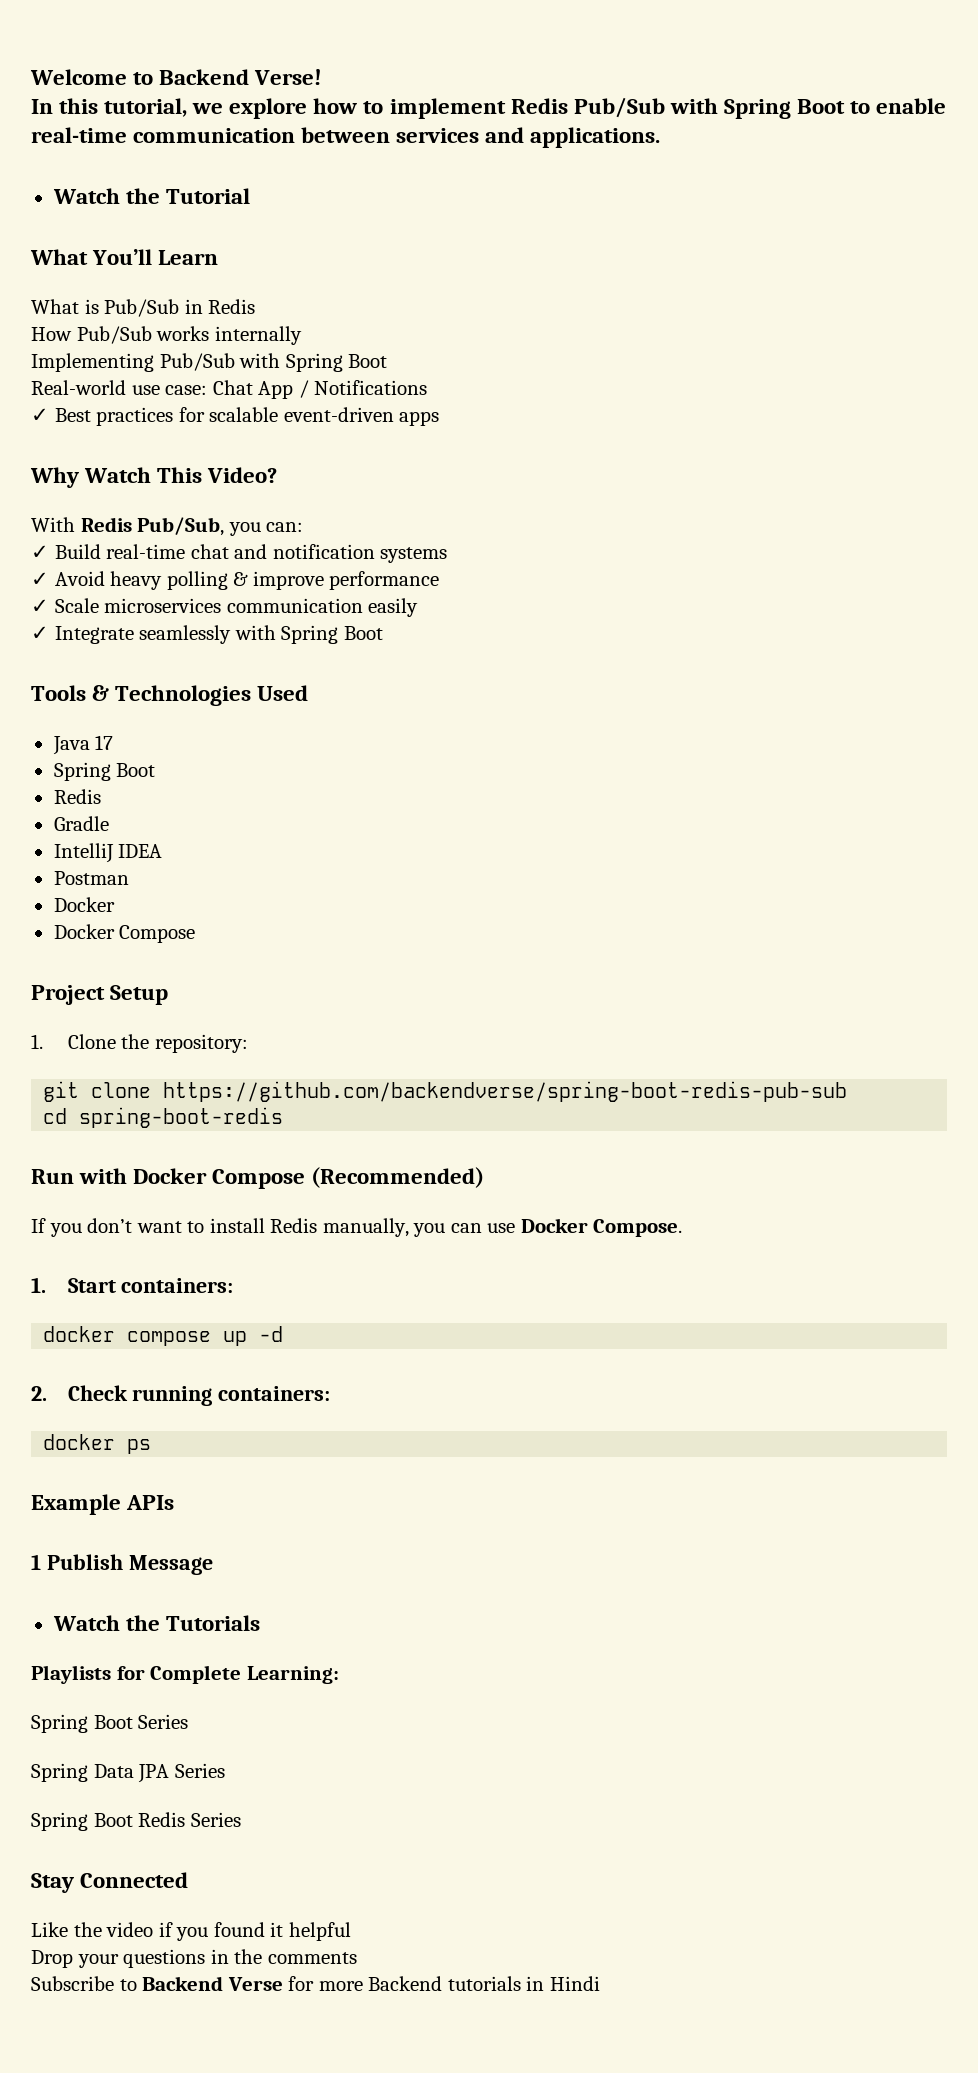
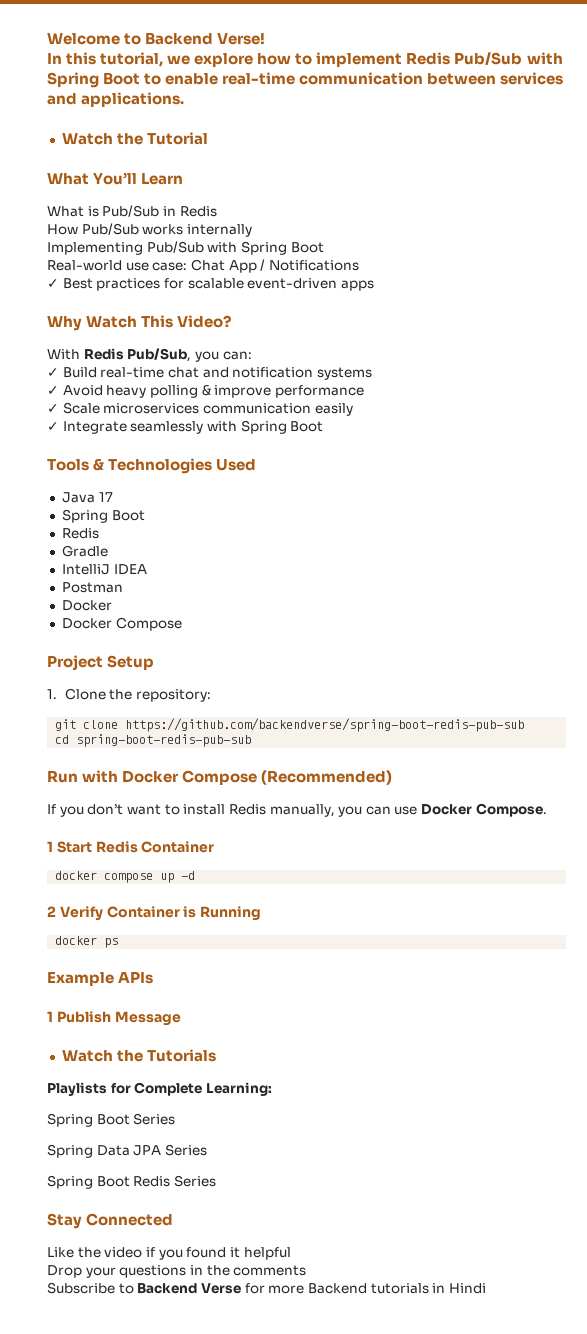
[79,1107,284,1128] spring-boot-redis -> [76,734,252,747] spring-boot-redis-pub-sub
[31,1277,234,1293] 1. Start containers: -> [47,841,215,853] 1 Start Redis Container
[31,1385,331,1406] 2. Check running containers: -> [47,906,262,921] 2 Verify Container is Running

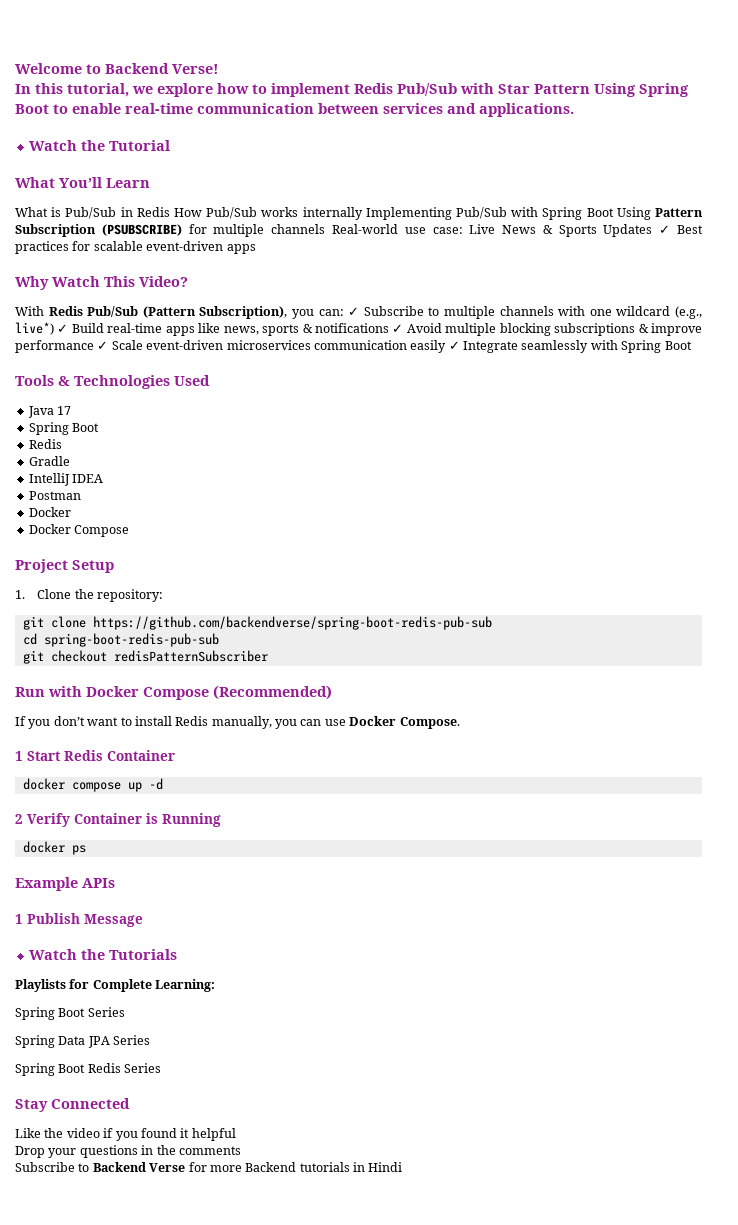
(563, 58) none -> [498,83,636,97] Star Pattern Using
(217, 211) // -> (170, 212) none
(252, 230) // -> (363, 213) none
[47,259,359,273] // Real-world use case: Chat App / Notifications // -> [616,207,704,220] [15,224,653,237] Using Pattern Subscription (PSUBSCRIBE) for multiple channels Real-world use case: Live News & Sports Updates
[127,348,192,362] Pub/Sub, -> [87,306,288,319] Pub/Sub (Pattern Subscription),
[47,367,372,380] [47,385,198,398] // ✓ Build real-time chat and notification systems // ✓ Avoid heavy polling -> [348,306,703,319] [15,322,636,336] ✓ Subscribe to multiple channels with one wildcard (e.g., live*) ✓ Build real-time apps like news, sports & notifications ✓ Avoid multiple blocking subscriptions
(364, 391) // -> (94, 346) none
(100, 408) none -> [146,340,224,350] event-driven
(353, 409) // -> (447, 346) none
(252, 740) none -> [22,650,268,664] // git checkout redisPatternSubscriber

